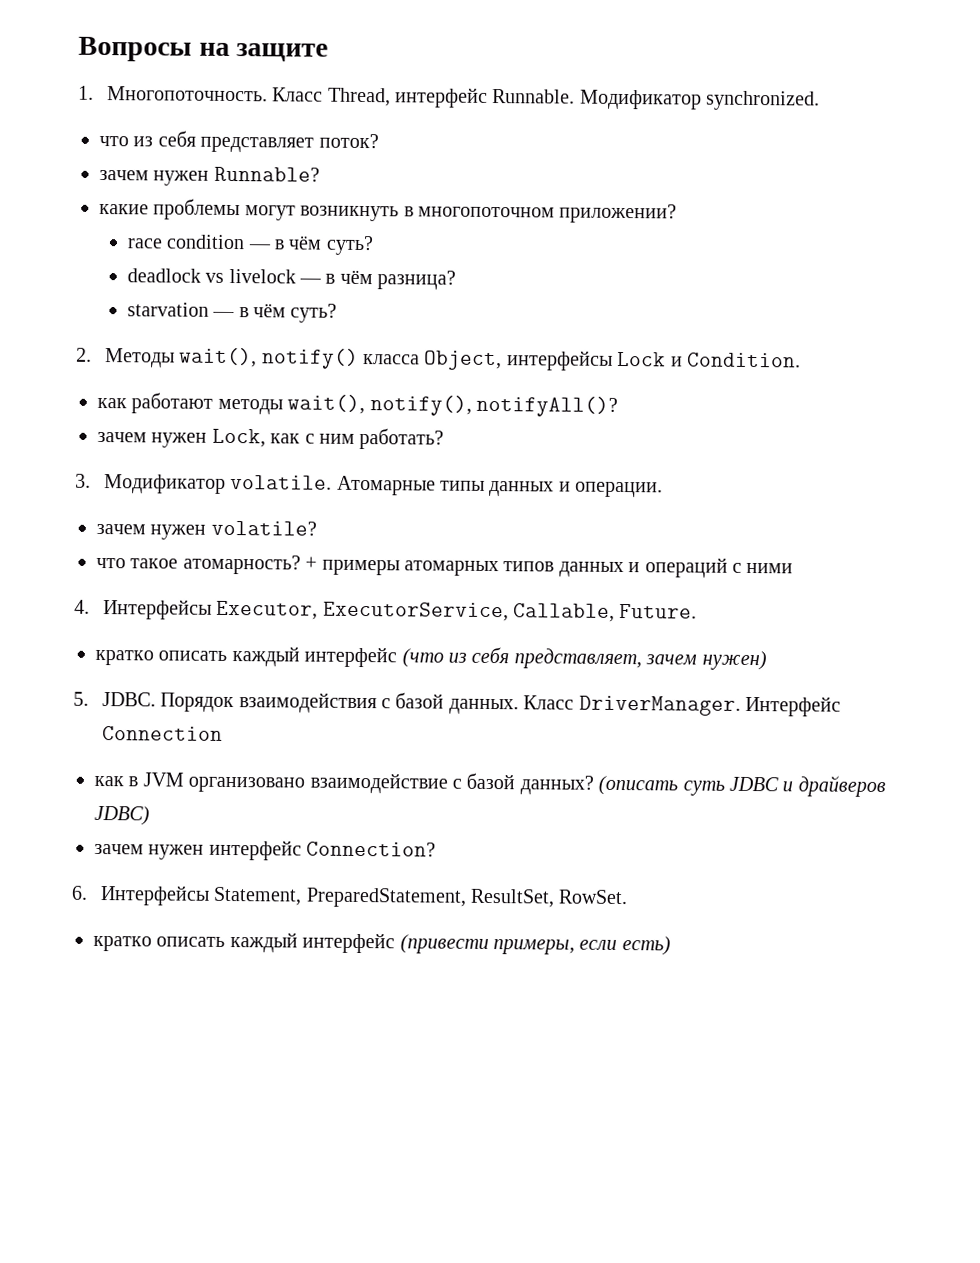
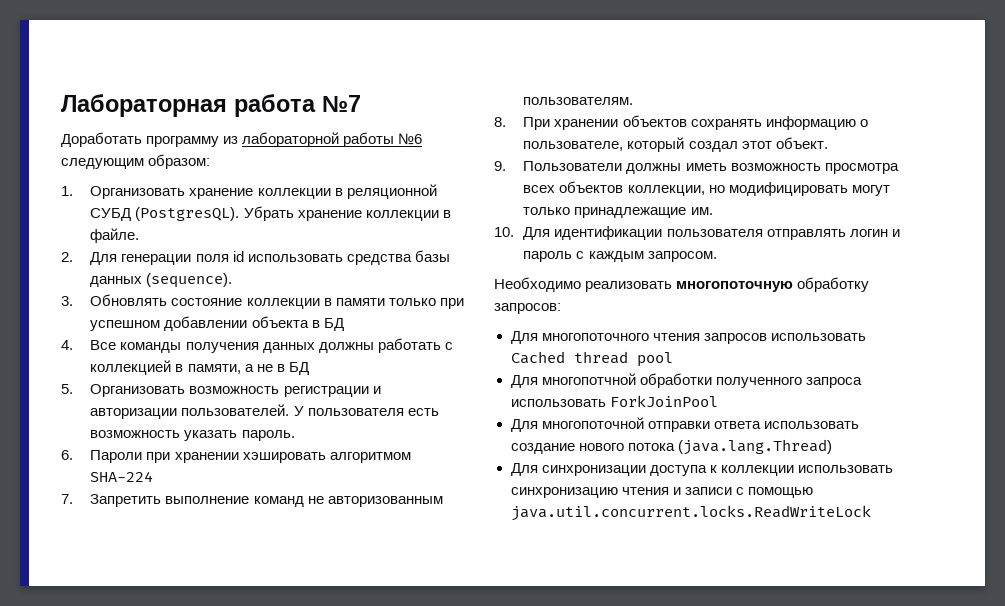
[78,36,329,62] [78,85,821,111] [99,130,379,153] [99,166,320,186] [99,198,678,224] [126,234,374,256] [126,268,457,290] [126,302,338,323] [76,347,802,371] [97,392,618,417] [97,427,445,450] [75,473,664,498] [96,520,317,540] [96,554,794,578] [74,599,698,622] [95,646,767,671] [73,691,842,717] [101,726,223,741] [94,772,886,798] [94,805,150,826] [94,839,437,861] [71,885,629,908] [93,932,671,956] Вопросы на защите // 1. Многопоточность. Класс Thread, интерфейс Runnable. Модификатор synchronized. // что из себя представляет поток? // зачем нужен Runnable? // какие проблемы могут возникнуть в многопоточном приложении? // race condition — в чём суть? // deadlock vs livelock — в чём разница? // starvation — в чём суть? // 2. Методы wait(), notify() класса Object, интерфейсы Lock и Condition. // как работают методы wait(), notify(), notifyAll()? // зачем нужен Lock, как с ним работать? // 3. Модификатор volatile. Атомарные типы данных и операции. // зачем нужен volatile? // что такое атомарность? + примеры атомарных типов данных и операций с ними // 4. Интерфейсы Executor, ExecutorService, Callable, Future. // кратко описать каждый интерфейс (что из себя представляет, зачем нужен) // 5. JDBC. Порядок взаимодействия с базой данных. Класс DriverManager. Интерфейс Connection // как в JVM организовано взаимодействие с базой данных? (описать суть JDBC и драйверов JDBC) // зачем нужен интерфейс Connection? // 6. Интерфейсы Statement, PreparedStatement, ResultSet, RowSet. // кратко описать каждый интерфейс (привести примеры, если есть) -> [61,94,361,117] [61,132,423,147] [61,154,211,169] [61,184,437,199] [90,206,451,221] [90,228,140,243] [61,250,450,265] [90,273,233,288] [61,294,464,309] [90,316,344,331] [61,338,453,353] [90,360,309,375] [61,384,381,397] [90,404,439,419] [90,430,295,441] [61,450,411,463] [90,471,154,482] [61,494,443,507] [523,97,634,105] [494,115,868,130] [523,137,828,152] [494,161,899,174] [523,181,890,196] [523,207,713,218] [494,226,900,240] [523,251,717,262] [494,277,870,292] [494,303,561,314] [510,331,866,344] [510,351,673,367] [510,373,862,388] [510,395,718,407] [510,417,859,432] [510,439,832,455] [510,463,893,476] [510,487,813,498] [510,505,871,521] Лабораторная работа №7 // Доработать программу из лабораторной работы №6 следующим образом: // 1. Организовать хранение коллекции в реляционной СУБД (PostgresQL). Убрать хранение коллекции в файле. // 2. Для генерации поля id использовать средства базы данных (sequence). // 3. Обновлять состояние коллекции в памяти только при успешном добавлении объекта в БД // 4. Все команды получения данных должны работать с коллекцией в памяти, а не в БД // 5. Организовать возможность регистрации и авторизации пользователей. У пользователя есть возможность указать пароль. // 6. Пароли при хранении хэшировать алгоритмом SHA-224 // 7. Запретить выполнение команд не авторизованным пользователям. // 8. При хранении объектов сохранять информацию о пользователе, который создал этот объект. // 9. Пользователи должны иметь возможность просмотра всех объектов коллекции, но модифицировать могут только принадлежащие им. // 10. Для идентификации пользователя отправлять логин и пароль с каждым запросом. // Необходимо реализовать многопоточную обработку запросов: // Для многопоточного чтения запросов использовать Cached thread pool // Для многопотчной обработки полученного запроса использовать ForkJoinPool // Для многопоточной отправки ответа использовать создание нового потока (java.lang.Thread) // Для синхронизации доступа к коллекции использовать синхронизацию чтения и записи с помощью java.util.concurrent.locks.ReadWriteLock

